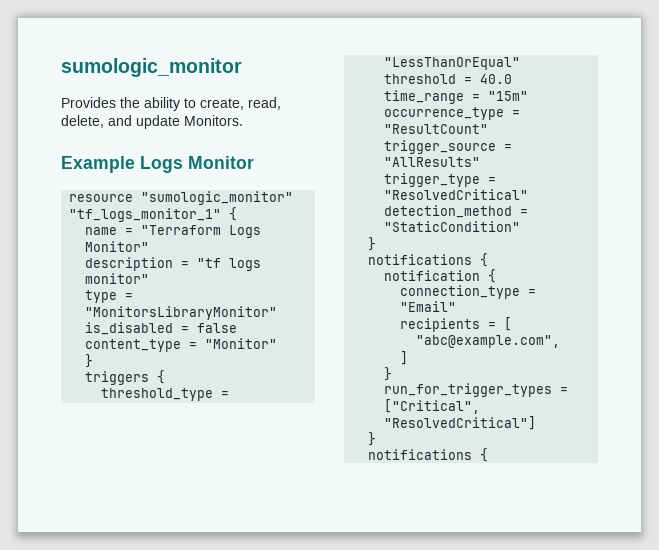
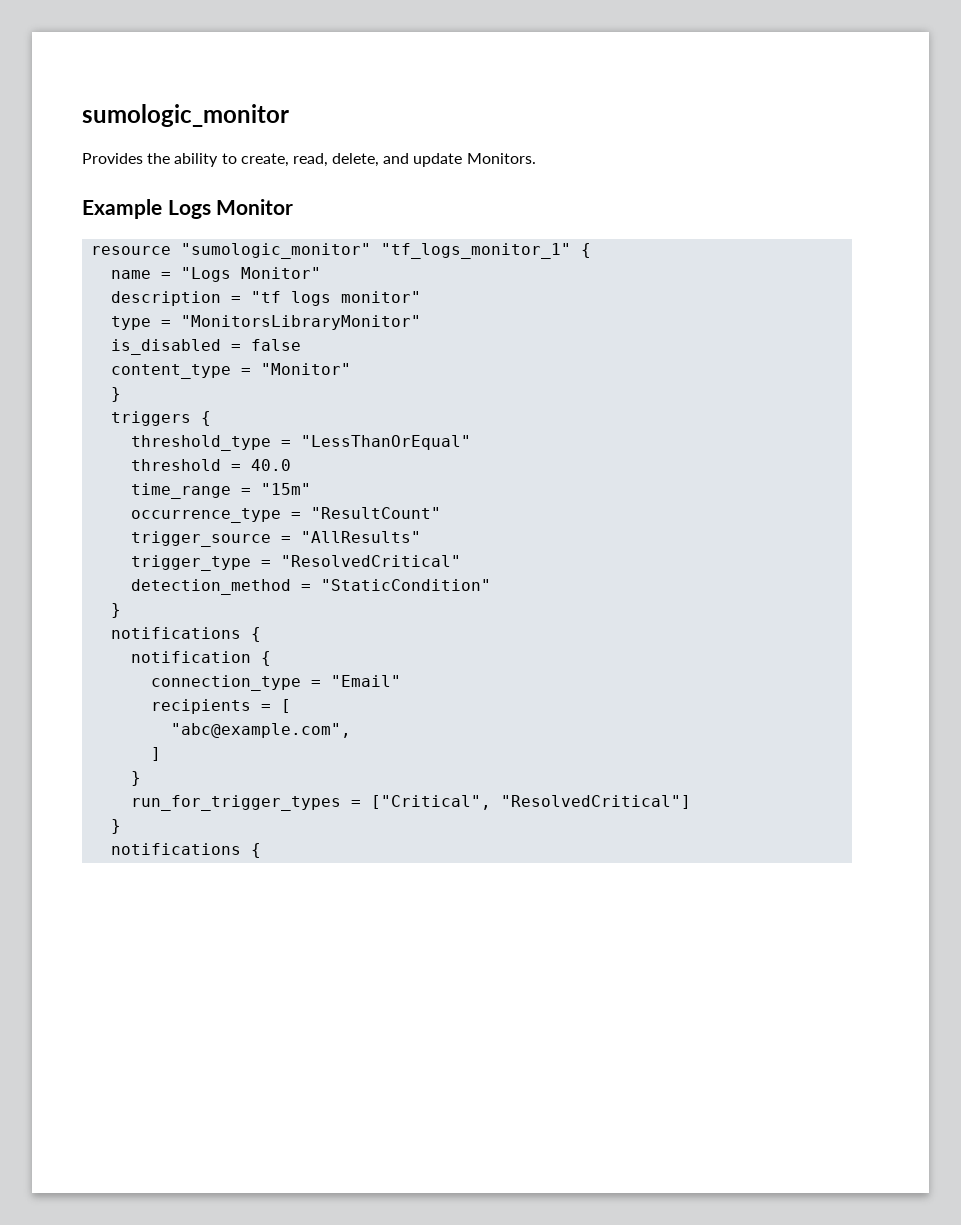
[141,225,262,238] "Terraform Logs -> [181,267,232,282] "Logs

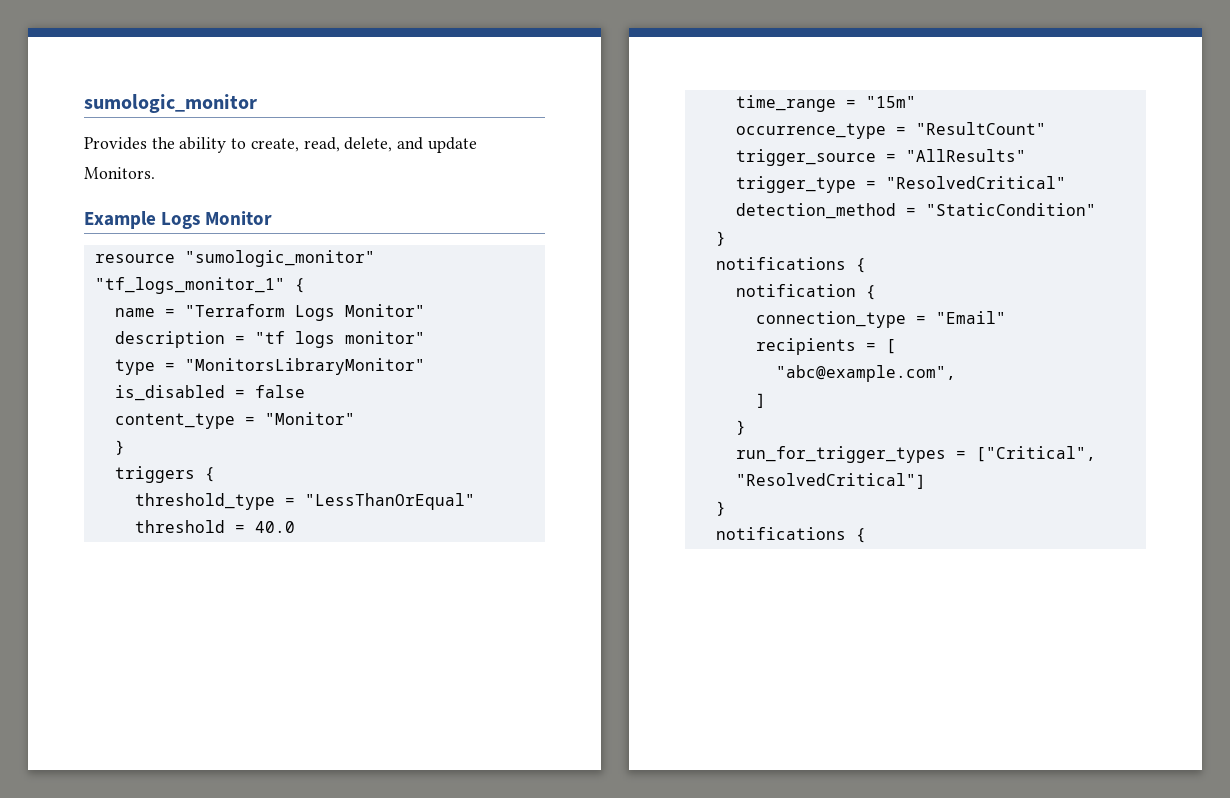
[181,267,232,282] "Logs -> [184,304,335,321] "Terraform Logs

